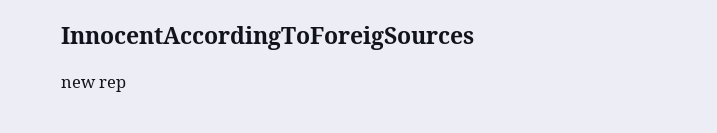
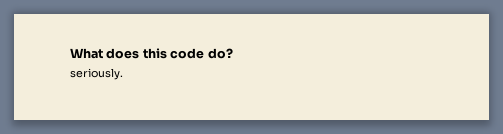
[61,26,474,50] [61,79,127,92] InnocentAccordingToForeigSources // new rep -> [70,48,233,59] [70,68,123,80] What does this code do? // seriously.

